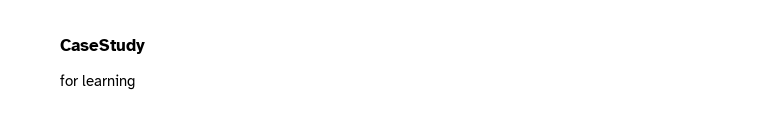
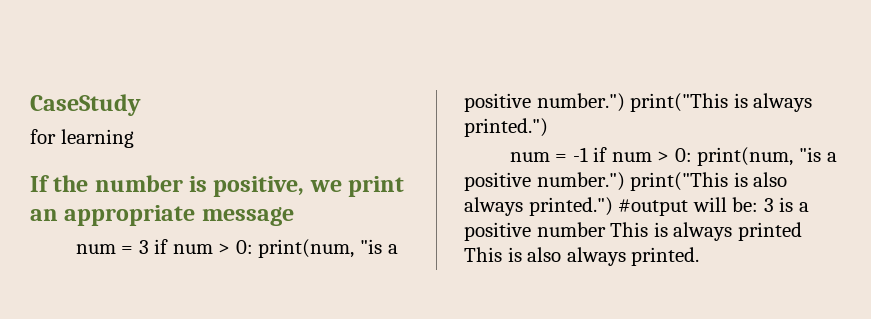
(135, 82) none -> [30,175,405,197] [30,205,294,226] [75,239,398,258] [464,93,813,112] [464,118,548,137] [509,147,837,166] [464,172,788,191] [464,197,809,216] [464,222,802,241] [464,247,700,266] // If the number is positive, we print an appropriate message // num = 3 if num > 0: print(num, "is a positive number.") print("This is always printed.") // num = -1 if num > 0: print(num, "is a positive number.") print("This is also always printed.") #output will be: 3 is a positive number This is always printed This is also always printed.

